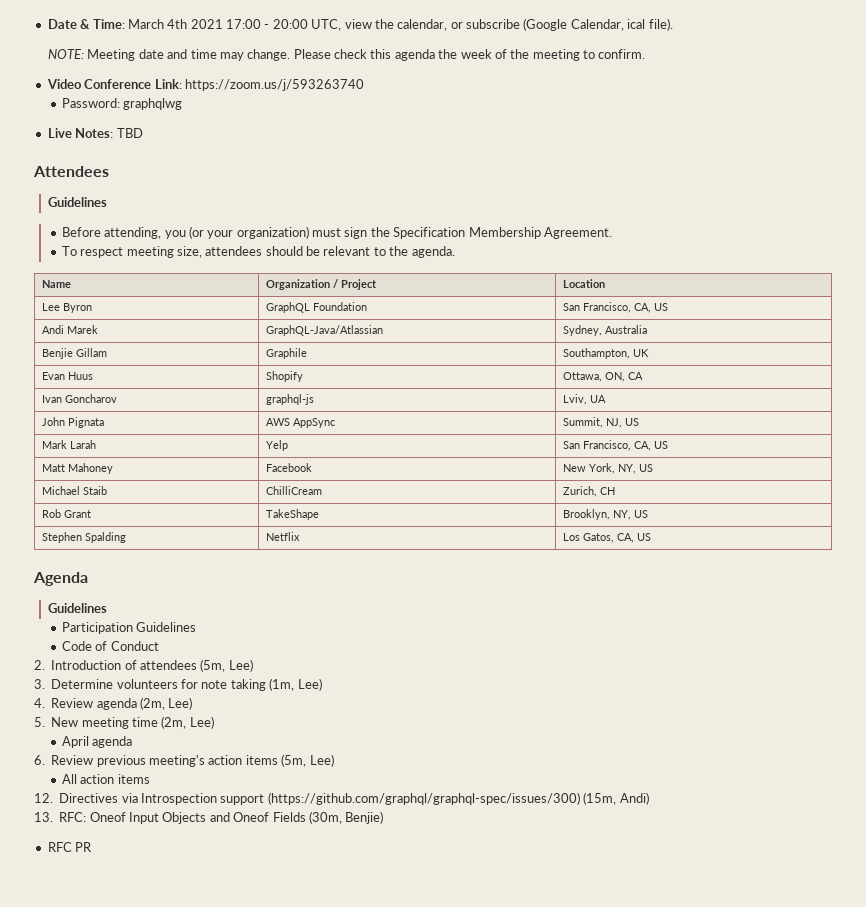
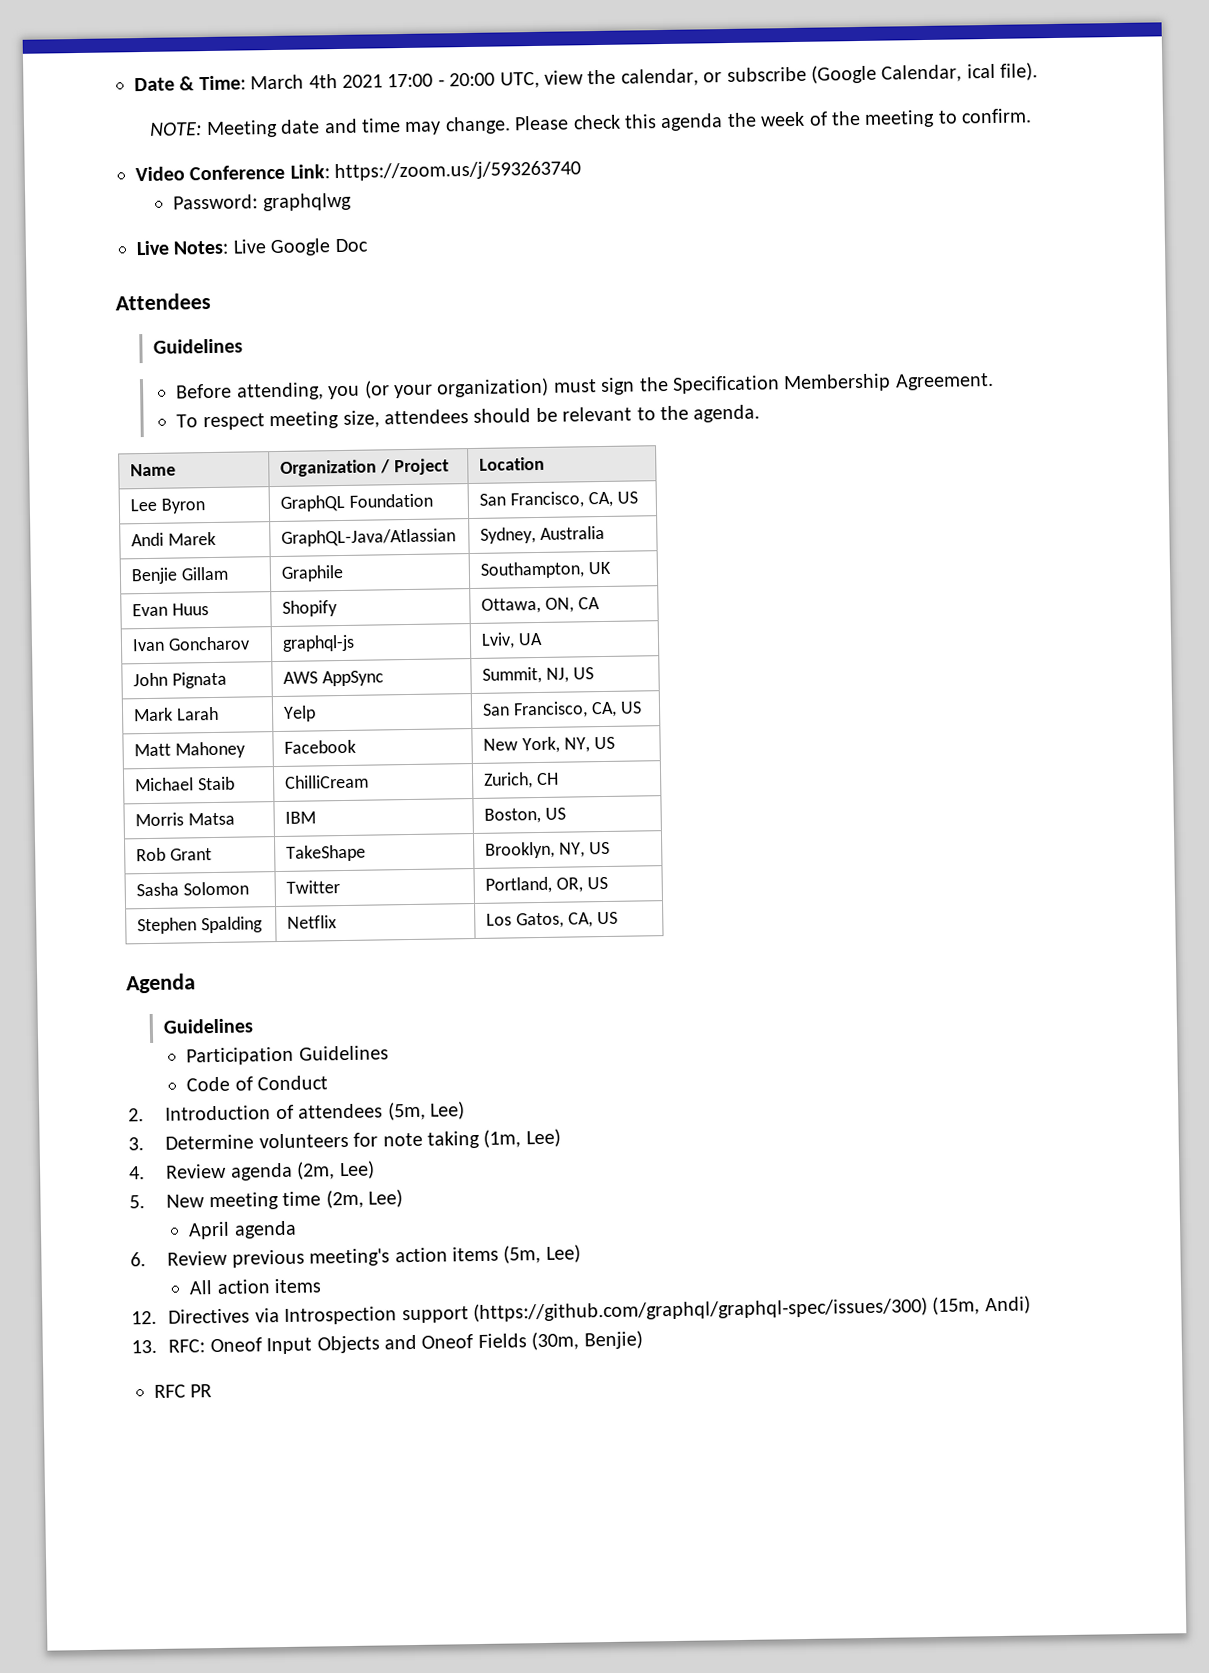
[116,128,143,138] TBD -> [232,238,368,257] Live Google Doc
(615, 491) none -> [135,812,236,827] [285,811,317,824] [484,807,567,824] // Morris Matsa | IBM | Boston, US
(648, 514) none -> [136,881,250,897] [286,880,341,894] [485,876,608,894] // Sasha Solomon | Twitter | Portland, OR, US

